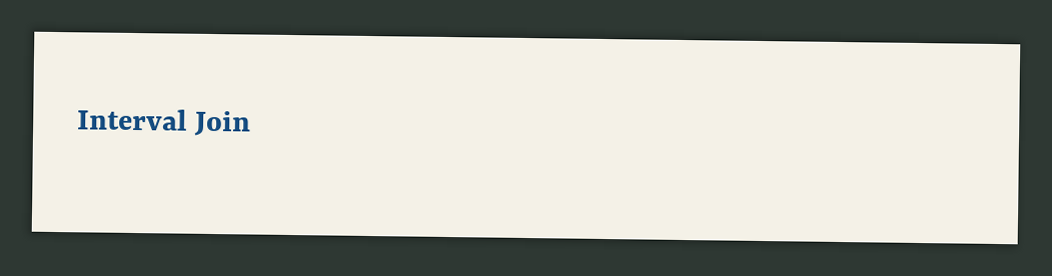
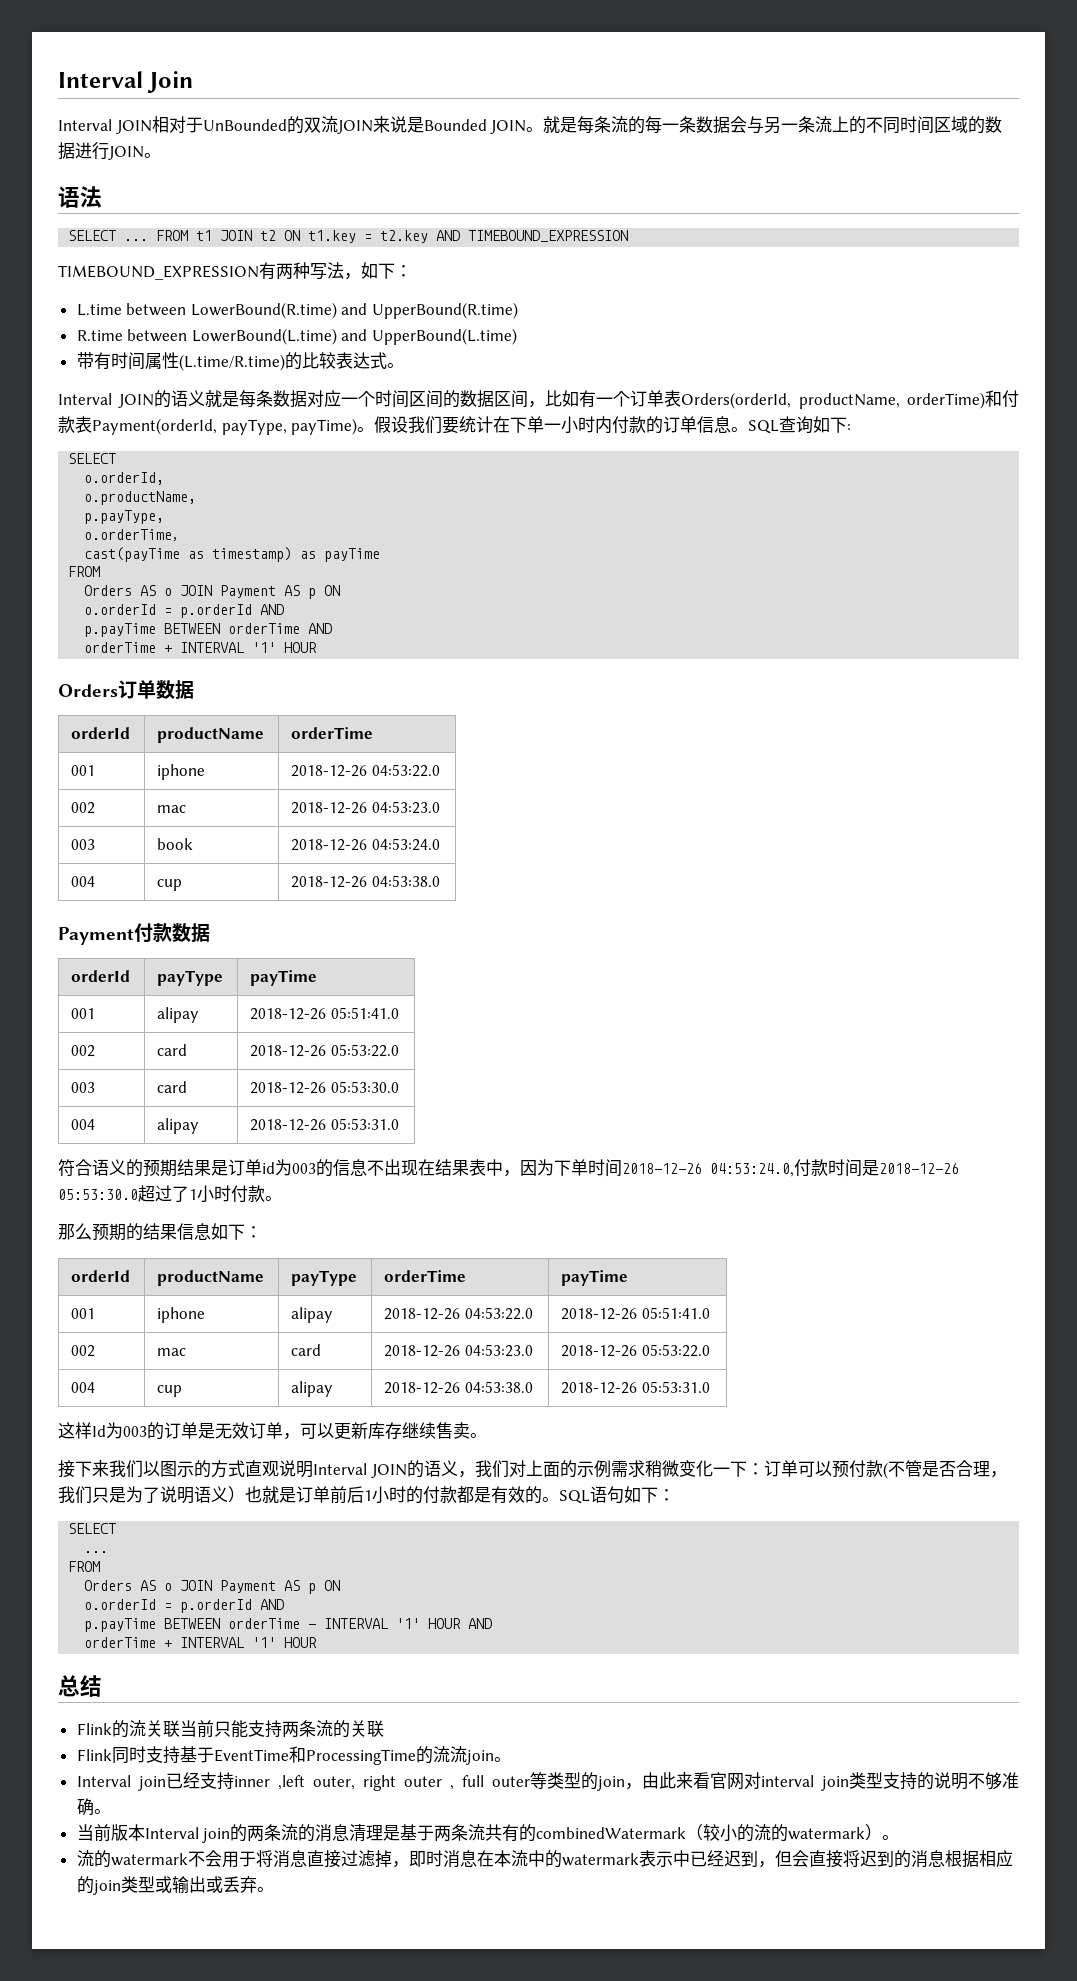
(251, 123) none -> [58,116,1003,134] [58,142,161,160] [58,186,102,208] [68,230,629,243] [58,262,412,280] [76,302,519,319] [76,328,518,345] [76,352,404,371] [58,390,1020,409] [58,416,852,435] [68,453,117,464] [84,472,165,485] [84,491,197,505] [84,510,165,524] [84,529,185,542] [84,547,381,562] [68,566,101,577] [84,585,341,599] [84,604,285,618] [84,623,333,637] [84,642,318,653] [58,680,194,699] [71,727,131,739] [157,727,265,743] [291,727,374,739] [71,765,96,776] [157,764,206,780] [291,764,440,777] [71,802,96,814] [157,805,187,813] [291,801,440,814] [71,839,96,850] [157,838,194,850] [291,838,440,851] [71,876,96,887] [157,879,183,891] [291,875,440,888] [58,922,210,945] [71,970,131,982] [157,970,224,986] [250,970,318,986] [71,1008,96,1019] [157,1007,200,1023] [250,1007,399,1020] [71,1045,96,1057] [157,1044,188,1056] [250,1044,399,1057] [71,1082,96,1093] [157,1081,188,1093] [250,1081,399,1094] [71,1119,96,1130] [157,1118,200,1134] [250,1118,399,1131] [58,1159,959,1177] [58,1185,282,1203] [58,1223,262,1241] [71,1270,131,1282] [157,1270,265,1286] [291,1270,358,1286] [384,1270,467,1282] [561,1270,629,1286] [71,1308,96,1319] [157,1307,206,1323] [291,1307,334,1323] [384,1307,533,1320] [561,1307,710,1320] [71,1345,96,1357] [157,1348,187,1356] [291,1344,322,1356] [384,1344,533,1357] [561,1344,710,1357] [71,1382,96,1393] [157,1385,183,1397] [291,1381,334,1397] [384,1381,533,1394] [561,1381,710,1394] [58,1422,487,1440] [58,1460,1007,1479] [58,1486,675,1504] [68,1523,117,1534] [84,1551,109,1553] [68,1561,101,1572] [84,1580,341,1594] [84,1599,285,1613] [84,1618,493,1632] [84,1637,318,1648] [58,1675,102,1697] [76,1720,384,1738] [76,1746,511,1765] [76,1772,1019,1791] [76,1798,111,1816] [76,1824,900,1843] [76,1850,1013,1868] [76,1876,274,1895] // Interval JOIN相对于UnBounded的双流JOIN来说是Bounded JOIN。就是每条流的每一条数据会与另一条流上的不同时间区域的数据进行JOIN。 // 语法 // SELECT ... FROM t1 JOIN t2 ON t1.key = t2.key AND TIMEBOUND_EXPRESSION // TIMEBOUND_EXPRESSION有两种写法，如下： // L.time between LowerBound(R.time) and UpperBound(R.time) // R.time between LowerBound(L.time) and UpperBound(L.time) // 带有时间属性(L.time/R.time)的比较表达式。 // Interval JOIN的语义就是每条数据对应一个时间区间的数据区间，比如有一个订单表Orders(orderId, productName, orderTime)和付款表Payment(orderId, payType, payTime)。假设我们要统计在下单一小时内付款的订单信息。SQL查询如下: // SELECT // o.orderId, // o.productName, // p.payType, // o.orderTime， // cast(payTime as timestamp) as payTime // FROM // Orders AS o JOIN Payment AS p ON // o.orderId = p.orderId AND // p.payTime BETWEEN orderTime AND // orderTime + INTERVAL '1' HOUR // Orders订单数据 // orderId | productName | orderTime // 001 | iphone | 2018-12-26 04:53:22.0 // 002 | mac | 2018-12-26 04:53:23.0 // 003 | book | 2018-12-26 04:53:24.0 // 004 | cup | 2018-12-26 04:53:38.0 // Payment付款数据 // orderId | payType | payTime // 001 | alipay | 2018-12-26 05:51:41.0 // 002 | card | 2018-12-26 05:53:22.0 // 003 | card | 2018-12-26 05:53:30.0 // 004 | alipay | 2018-12-26 05:53:31.0 // 符合语义的预期结果是订单id为003的信息不出现在结果表中，因为下单时间2018-12-26 04:53:24.0,付款时间是2018-12-26 05:53:30.0超过了1小时付款。 // 那么预期的结果信息如下： // orderId | productName | payType | orderTime | payTime // 001 | iphone | alipay | 2018-12-26 04:53:22.0 | 2018-12-26 05:51:41.0 // 002 | mac | card | 2018-12-26 04:53:23.0 | 2018-12-26 05:53:22.0 // 004 | cup | alipay | 2018-12-26 04:53:38.0 | 2018-12-26 05:53:31.0 // 这样Id为003的订单是无效订单，可以更新库存继续售卖。 // 接下来我们以图示的方式直观说明Interval JOIN的语义，我们对上面的示例需求稍微变化一下：订单可以预付款(不管是否合理，我们只是为了说明语义）也就是订单前后1小时的付款都是有效的。SQL语句如下： // SELECT // ... // FROM // Orders AS o JOIN Payment AS p ON // o.orderId = p.orderId AND // p.payTime BETWEEN orderTime - INTERVAL '1' HOUR AND // orderTime + INTERVAL '1' HOUR // 总结 // Flink的流关联当前只能支持两条流的关联 // Flink同时支持基于EventTime和ProcessingTime的流流join。 // Interval join已经支持inner ,left outer, right outer , full outer等类型的join，由此来看官网对interval join类型支持的说明不够准确。 // 当前版本Interval join的两条流的消息清理是基于两条流共有的combinedWatermark（较小的流的watermark）。 // 流的watermark不会用于将消息直接过滤掉，即时消息在本流中的watermark表示中已经迟到，但会直接将迟到的消息根据相应的join类型或输出或丢弃。

